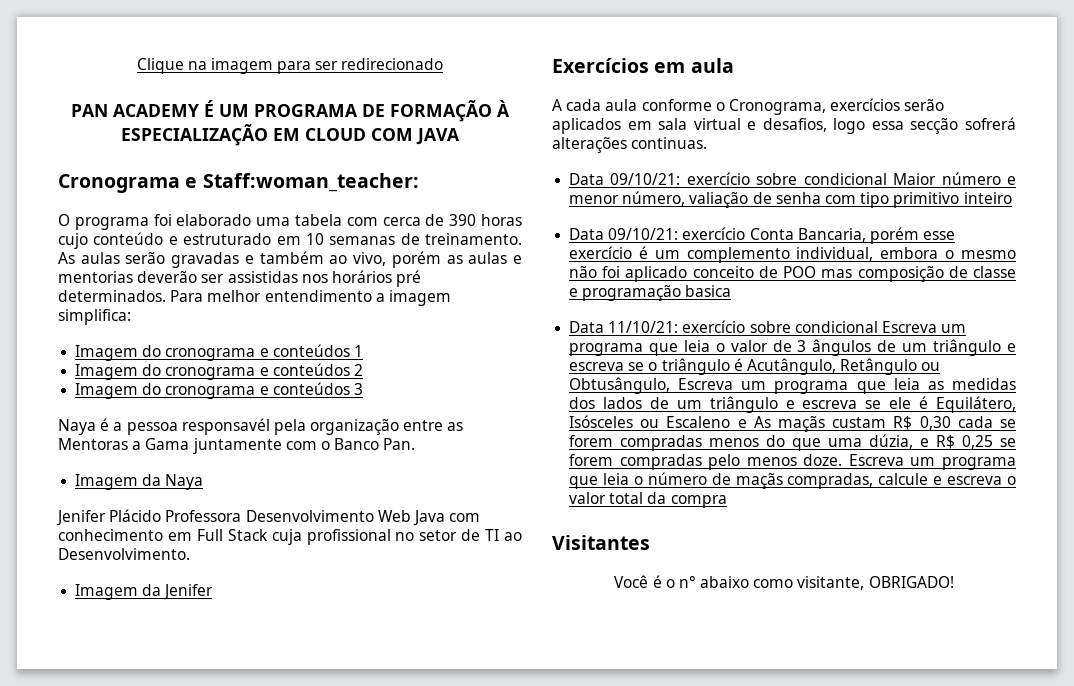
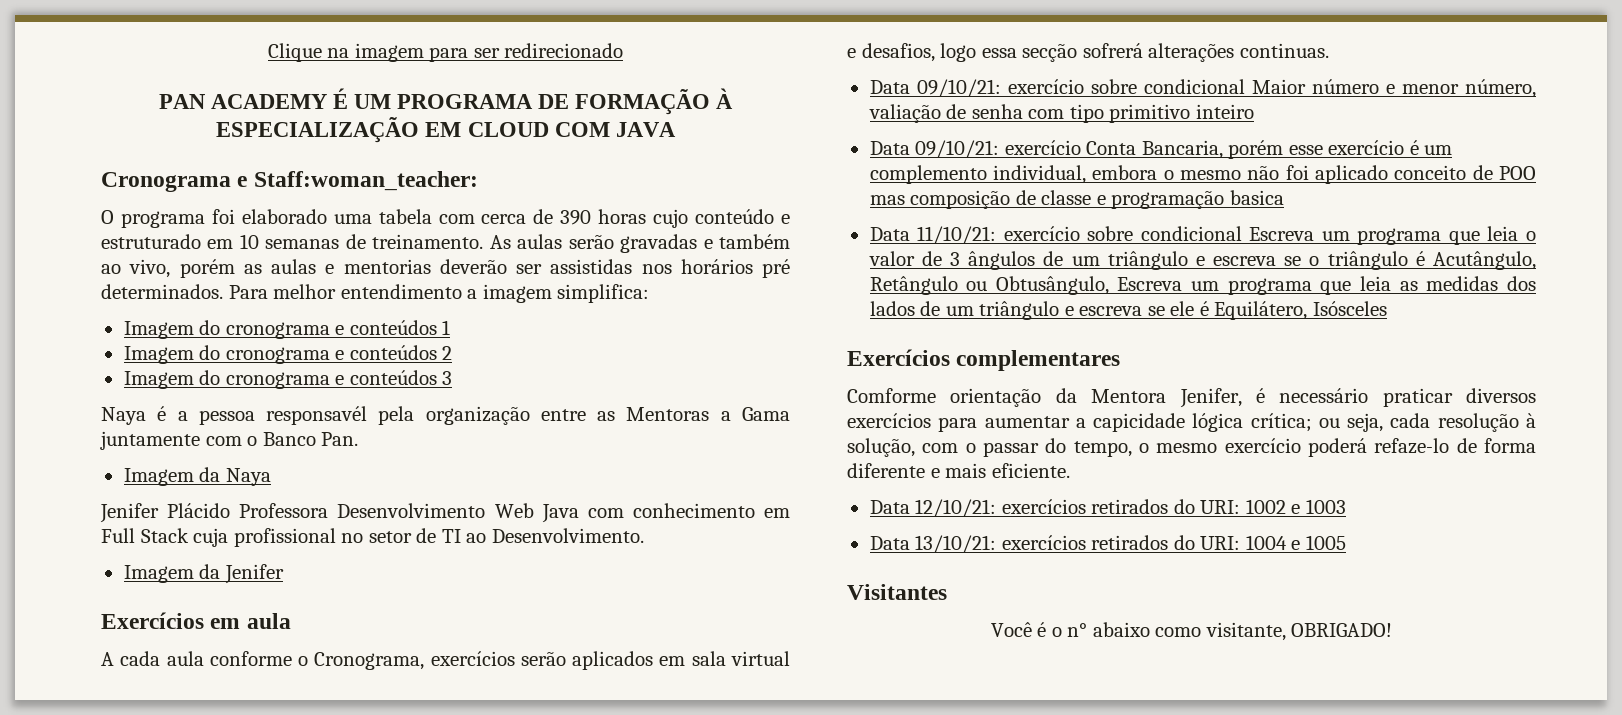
[640,416,1016,432] [569,434,1016,451] [569,454,1016,470] [569,472,1016,489] [569,492,727,508] ou Escaleno e As maçãs custam R$ 0,30 cada se forem compradas menos do que uma dúzia, e R$ 0,25 se forem compradas pelo menos doze. Escreva um programa que leia o número de maçãs compradas, calcule e escreva o valor total da compra -> [847,349,1121,371] [847,388,1536,408] [847,413,1536,432] [847,438,1536,457] [847,463,1070,478] [869,499,1346,517] [869,535,1346,553] // Exercícios complementares // Comforme orientação da Mentora Jenifer, é necessário praticar diversos exercícios para aumentar a capicidade lógica crítica; ou seja, cada resolução à solução, com o passar do tempo, o mesmo exercício poderá refaze-lo de forma diferente e mais eficiente. // Data 12/10/21: exercícios retirados do URI: 1002 e 1003 // Data 13/10/21: exercícios retirados do URI: 1004 e 1005

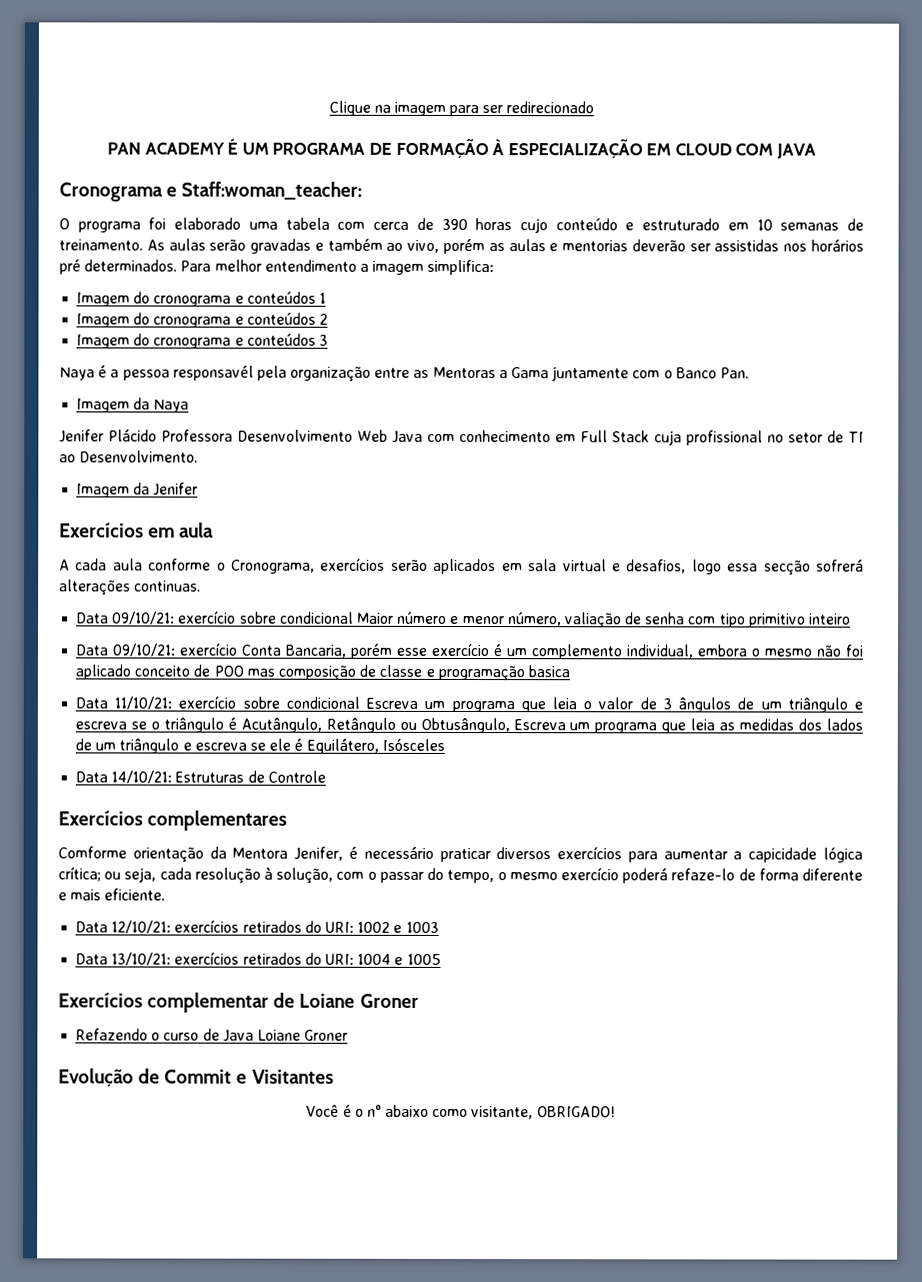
(1387, 308) none -> [75,770,326,784] // Data 14/10/21: Estruturas de Controle
(1346, 542) none -> [58,992,419,1013] [75,1028,349,1042] [58,1068,248,1087] Exercícios complementar de Loiane Groner // Refazendo o curso de Java Loiane Groner // Evolução de Commit e

